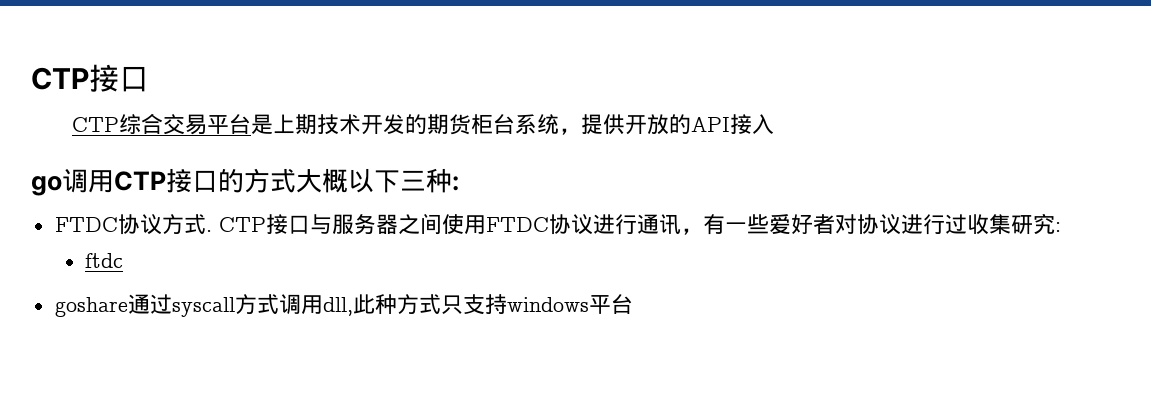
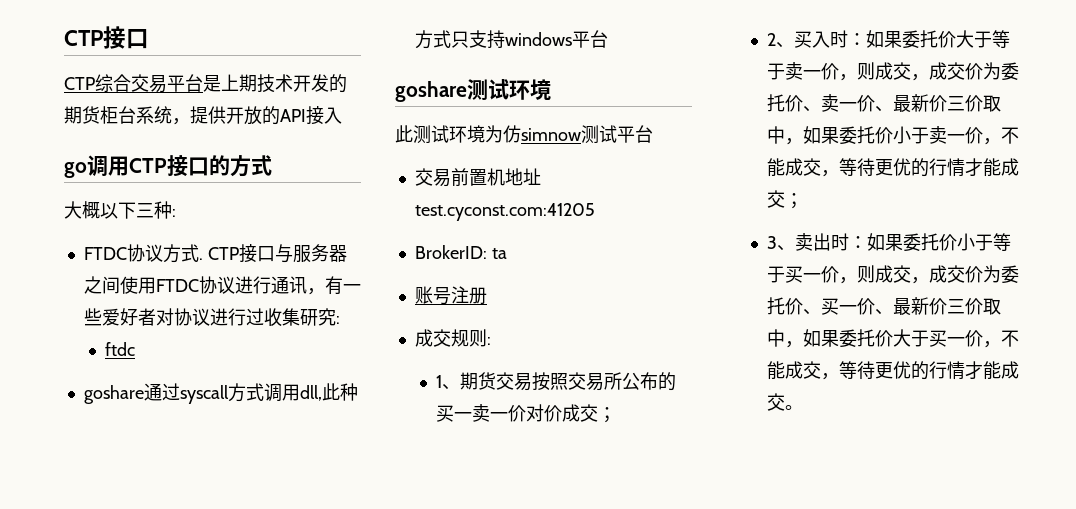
(296, 180) none -> (272, 165) //
(633, 304) none -> [395,79,551,102] [395,125,653,144] [414,168,541,187] [414,203,595,221] [414,245,507,259] [414,286,487,305] [414,329,491,347] [435,372,676,391] [435,404,616,423] [766,30,1010,48] [766,62,1019,81] [766,94,1001,112] [766,126,1019,145] [766,158,1019,177] [766,190,803,209] [766,233,1011,251] [766,265,1019,284] [766,297,1001,315] [766,329,1019,348] [766,361,1019,380] [766,393,803,411] // goshare测试环境 // 此测试环境为仿simnow测试平台 // 交易前置机地址test.cyconst.com:41205 // BrokerID: ta // 账号注册 // 成交规则: // 1、期货交易按照交易所公布的买一卖一价对价成交； // 2、买入时：如果委托价大于等于卖一价，则成交，成交价为委托价、卖一价、最新价三价取中，如果委托价小于卖一价，不能成交，等待更优的行情才能成交； // 3、卖出时：如果委托价小于等于买一价，则成交，成交价为委托价、买一价、最新价三价取中，如果委托价大于买一价，不能成交，等待更优的行情才能成交。

